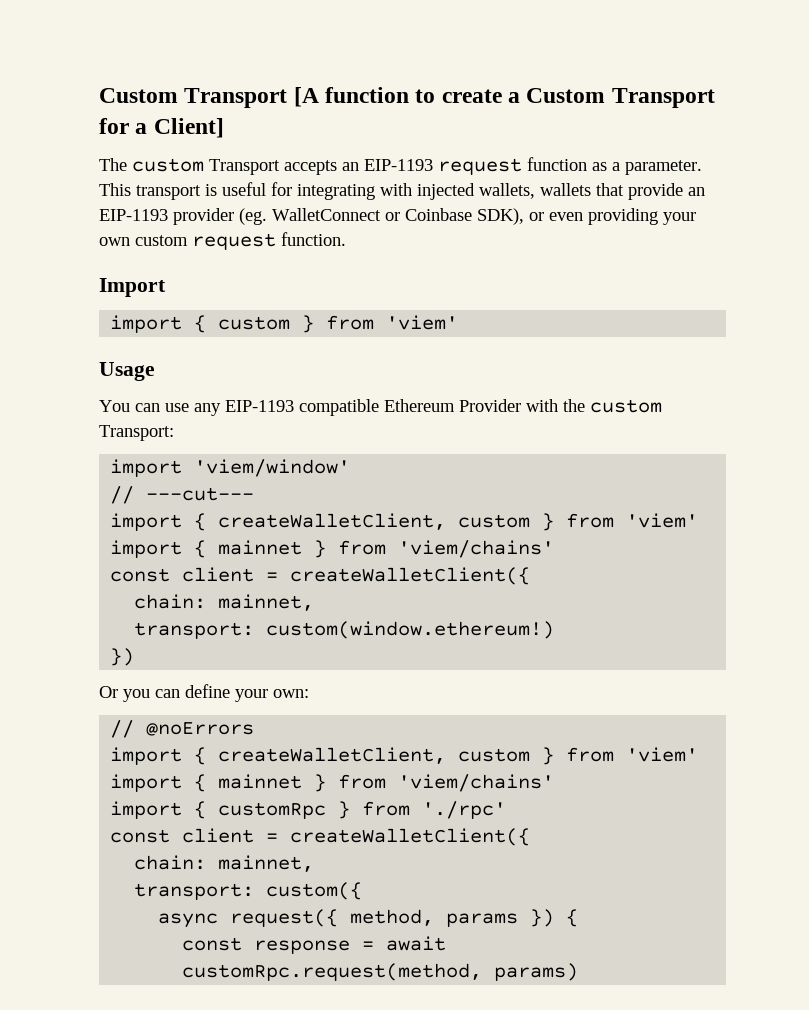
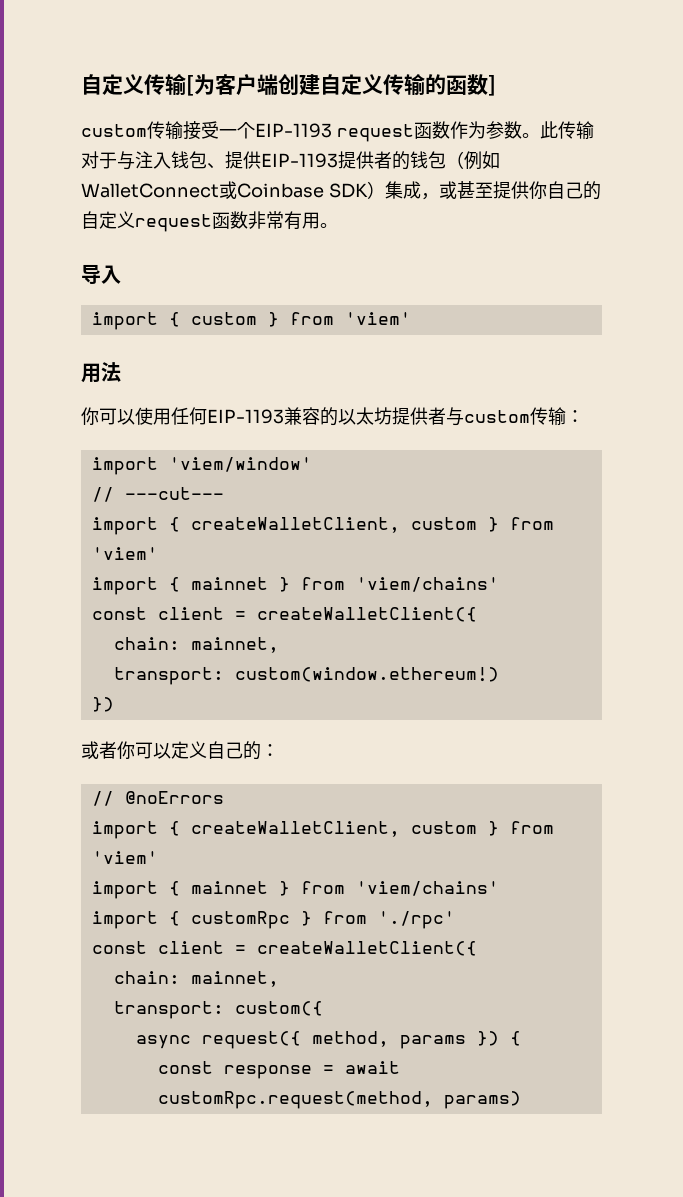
[99,87,715,108] [99,118,224,138] [99,157,702,175] [99,182,705,200] [99,208,696,225] [99,232,346,250] [99,278,166,297] Custom Transport [A function to create a Custom Transport for a Client] // The custom Transport accepts an EIP-1193 request function as a parameter. This transport is useful for integrating with injected wallets, wallets that provide an EIP-1193 provider (eg. WalletConnect or Coinbase SDK), or even providing your own custom request function. // Import -> [81,74,496,96] [81,121,594,142] [81,151,500,170] [81,181,601,200] [81,211,338,232] [81,264,121,284] 自定义传输[为客户端创建自定义传输的函数] // custom传输接受一个EIP-1193 request函数作为参数。此传输对于与注入钱包、提供EIP-1193提供者的钱包（例如WalletConnect或Coinbase SDK）集成，或甚至提供你自己的自定义request函数非常有用。 // 导入
[99,362,155,381] [99,399,662,416] [99,425,174,441] Usage // You can use any EIP-1193 compatible Ethereum Provider with the custom Transport: -> [81,362,121,383] [81,407,584,426] 用法 // 你可以使用任何EIP-1193兼容的以太坊提供者与custom传输：
[99,684,309,702] Or you can define your own: -> [81,741,279,760] 或者你可以定义自己的：

